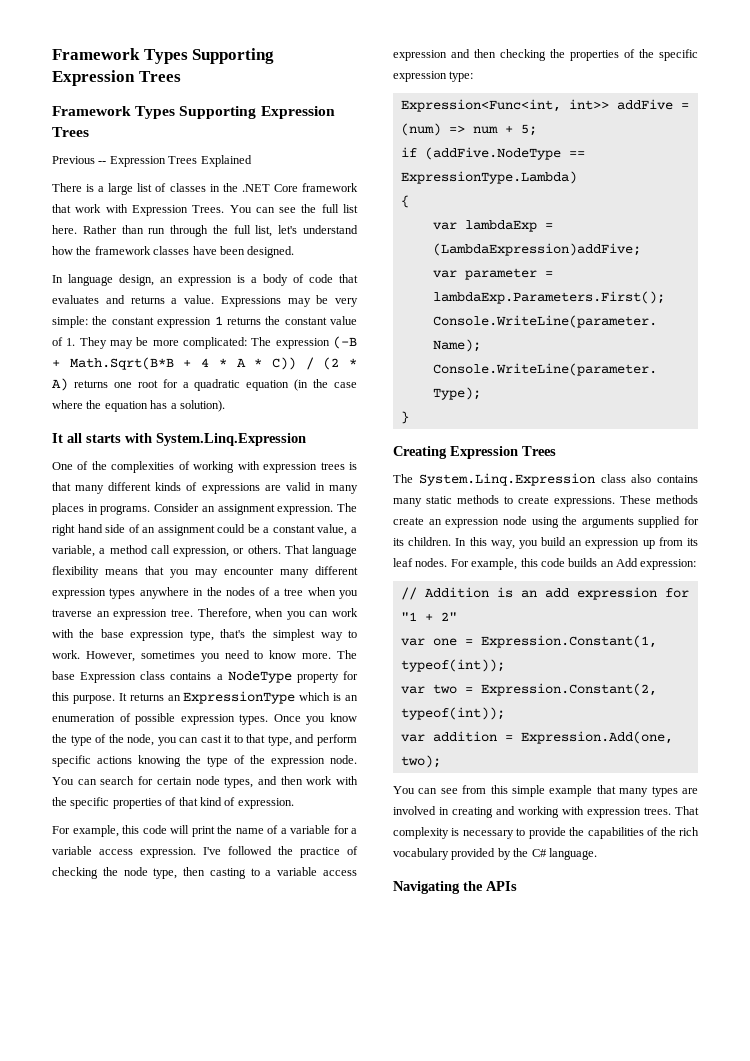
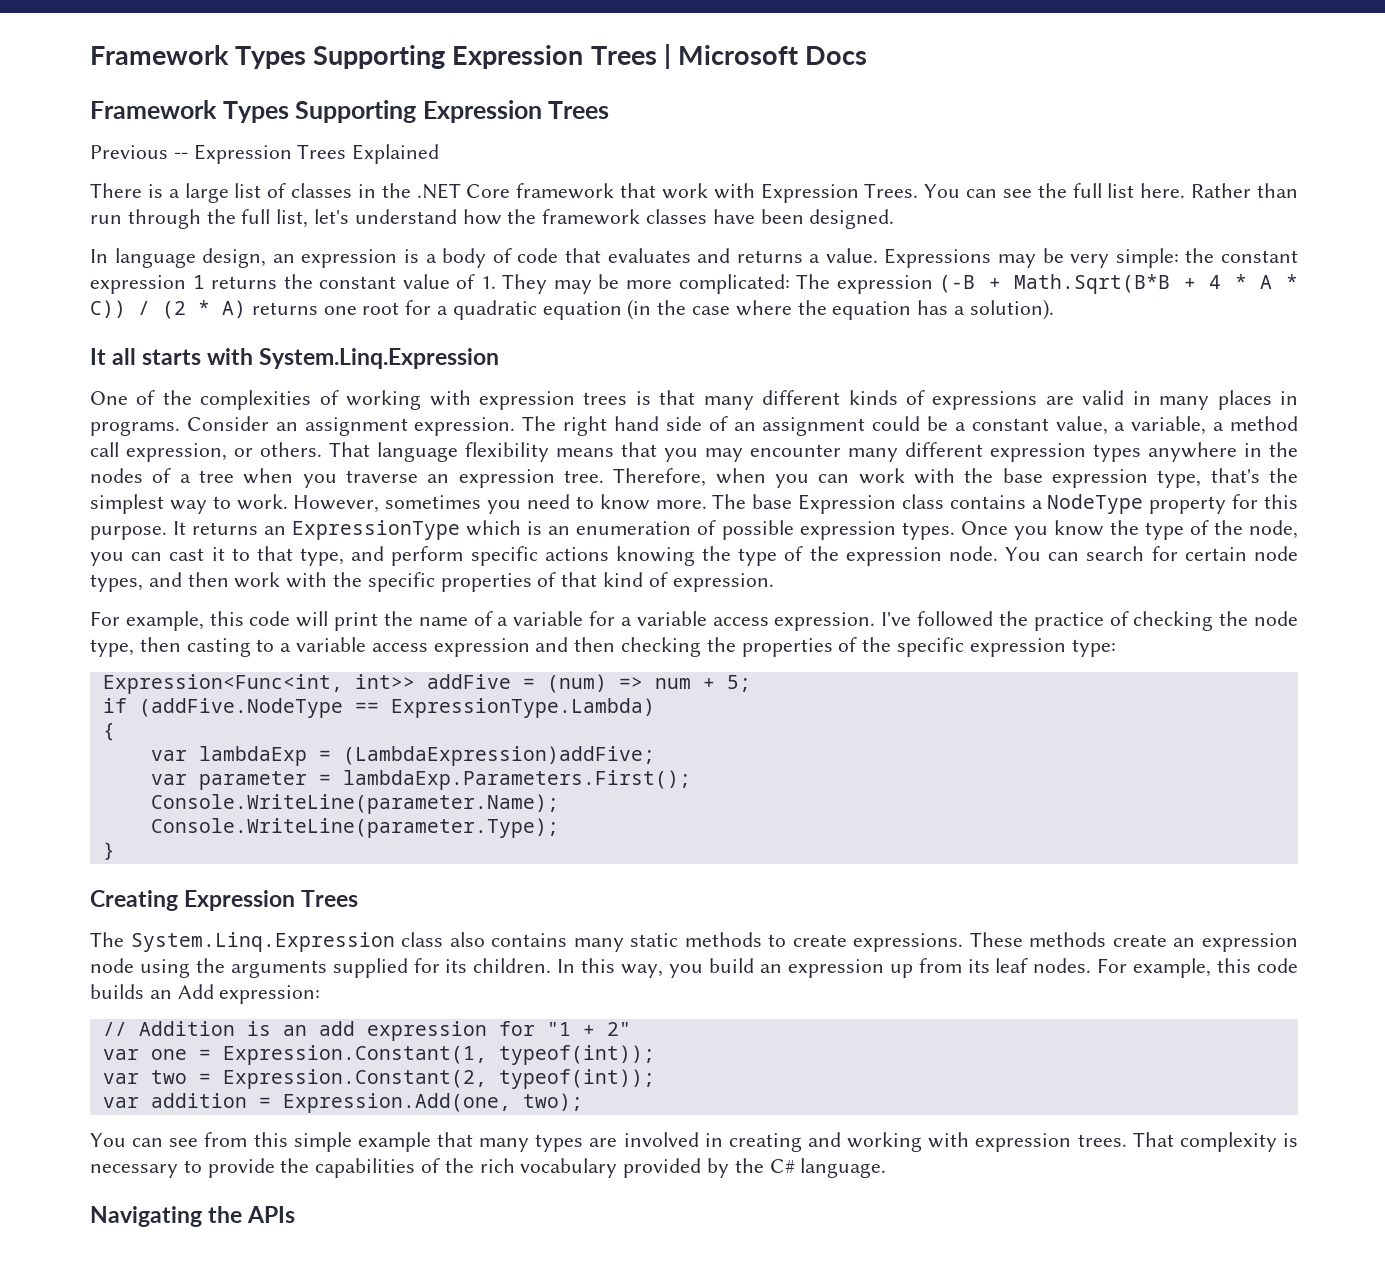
[52,48,275,64] [52,70,181,86] Framework Types Supporting Expression Trees -> [90,44,868,69] Framework Types Supporting Expression Trees | Microsoft Docs

